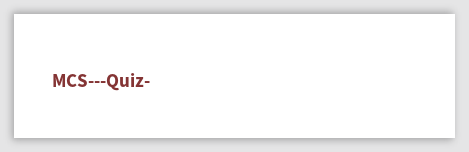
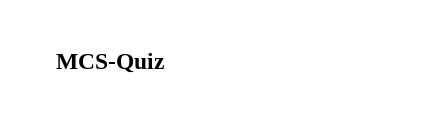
[52,73,150,91] MCS---Quiz- -> [56,53,164,73] MCS-Quiz

